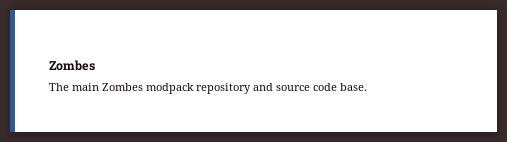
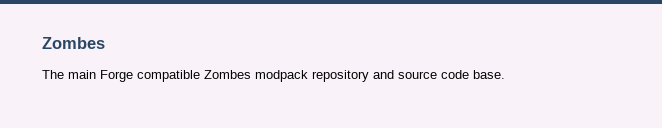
(99, 87) none -> [100,70,200,82] Forge compatible

